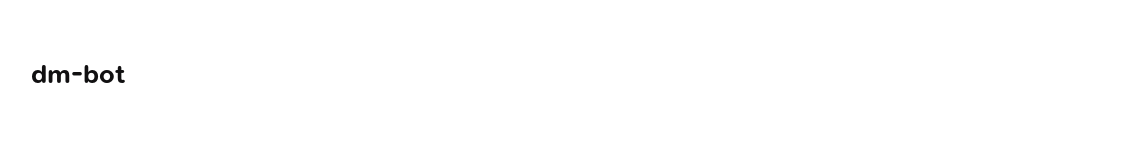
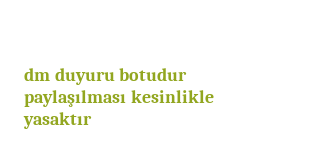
[31,65,125,83] dm-bot -> [24,68,188,85] [24,90,214,107] [23,112,92,129] dm duyuru botudur paylaşılması kesinlikle yasaktır

